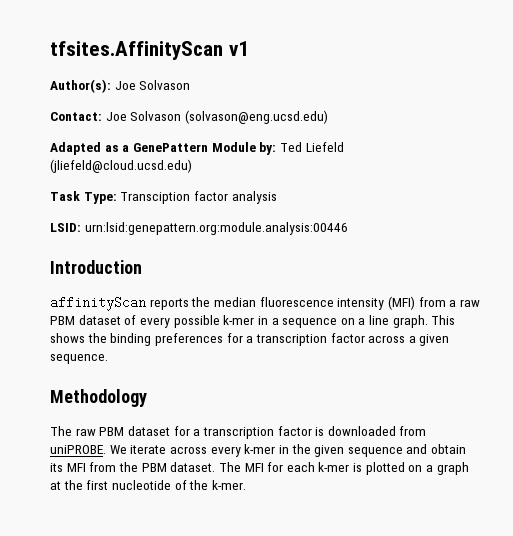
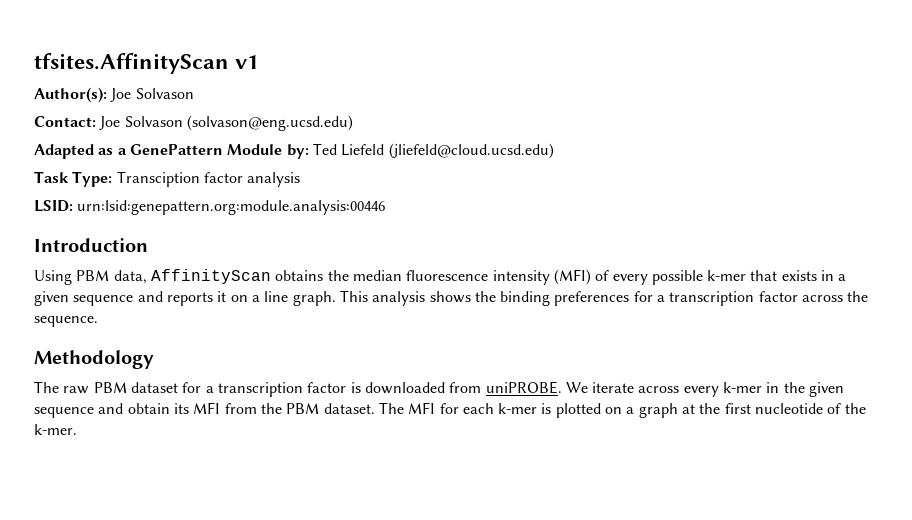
[50,296,189,311] affinityScan reports -> [34,269,324,285] Using PBM data, AffinityScan obtains
[418,297,480,307] [50,315,338,328] from a raw PBM dataset of every possible k-mer in a sequence -> [595,270,847,285] [34,291,227,306] of every possible k-mer that exists in a given sequence and reports it
(456, 320) none -> [372,291,426,306] analysis
[408,334,450,346] a given -> [847,291,869,302] the

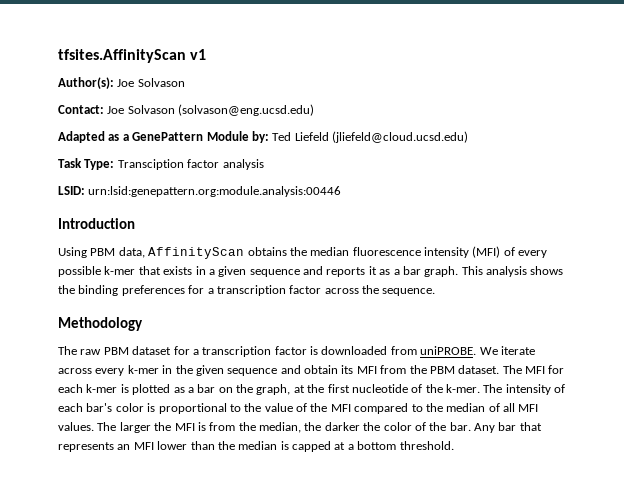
[230,291,289,302] on a line -> [379,266,421,275] as a bar
[605,403,678,418] on a graph -> [173,384,291,395] as a bar on the graph,
(77, 429) none -> [483,384,566,395] [58,403,539,414] [58,422,542,433] [58,441,454,452] The intensity of each bar's color is proportional to the value of the MFI compared to the median of all MFI values. The larger the MFI is from the median, the darker the color of the bar. Any bar that represents an MFI lower than the median is capped at a bottom threshold.

